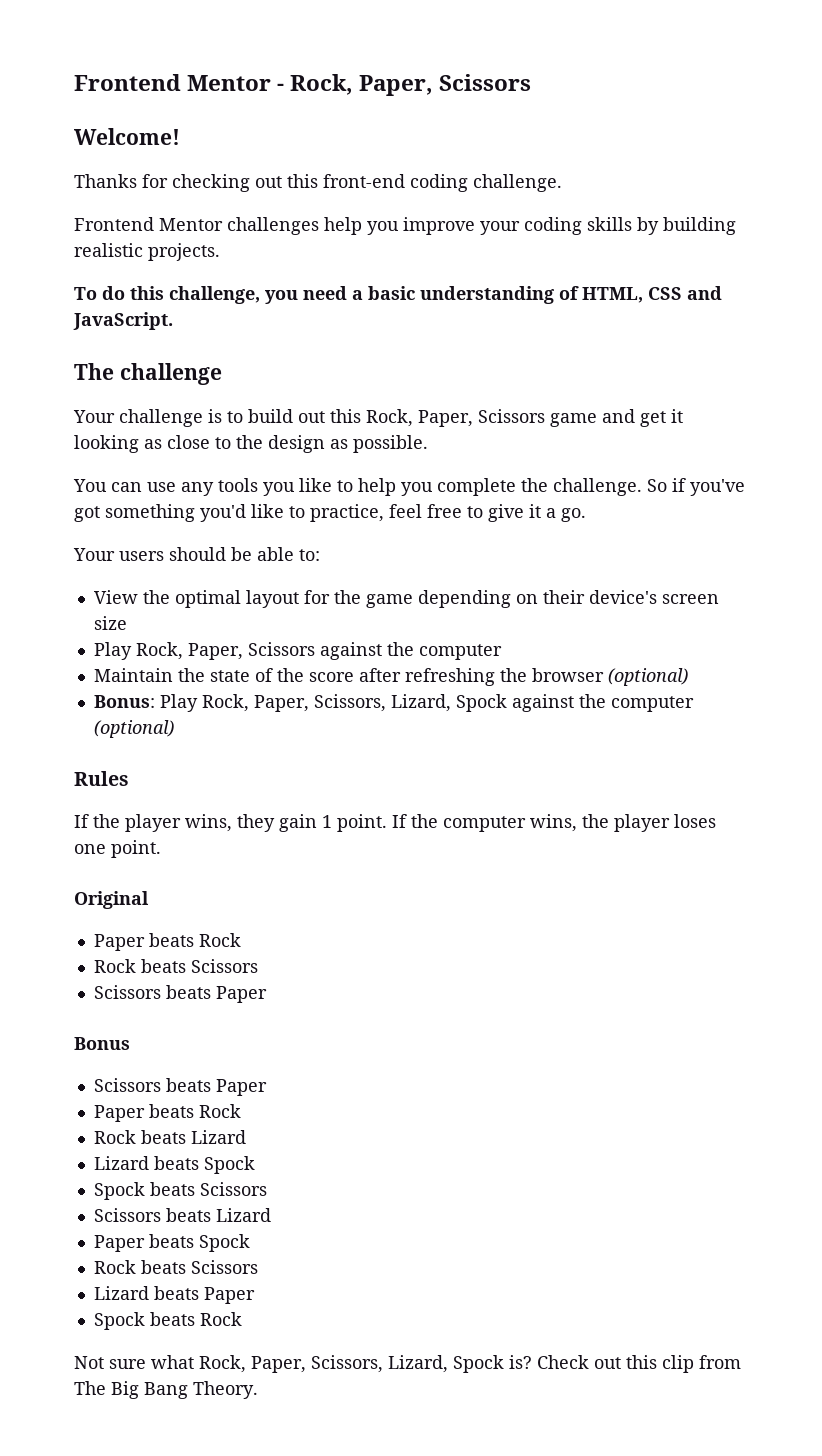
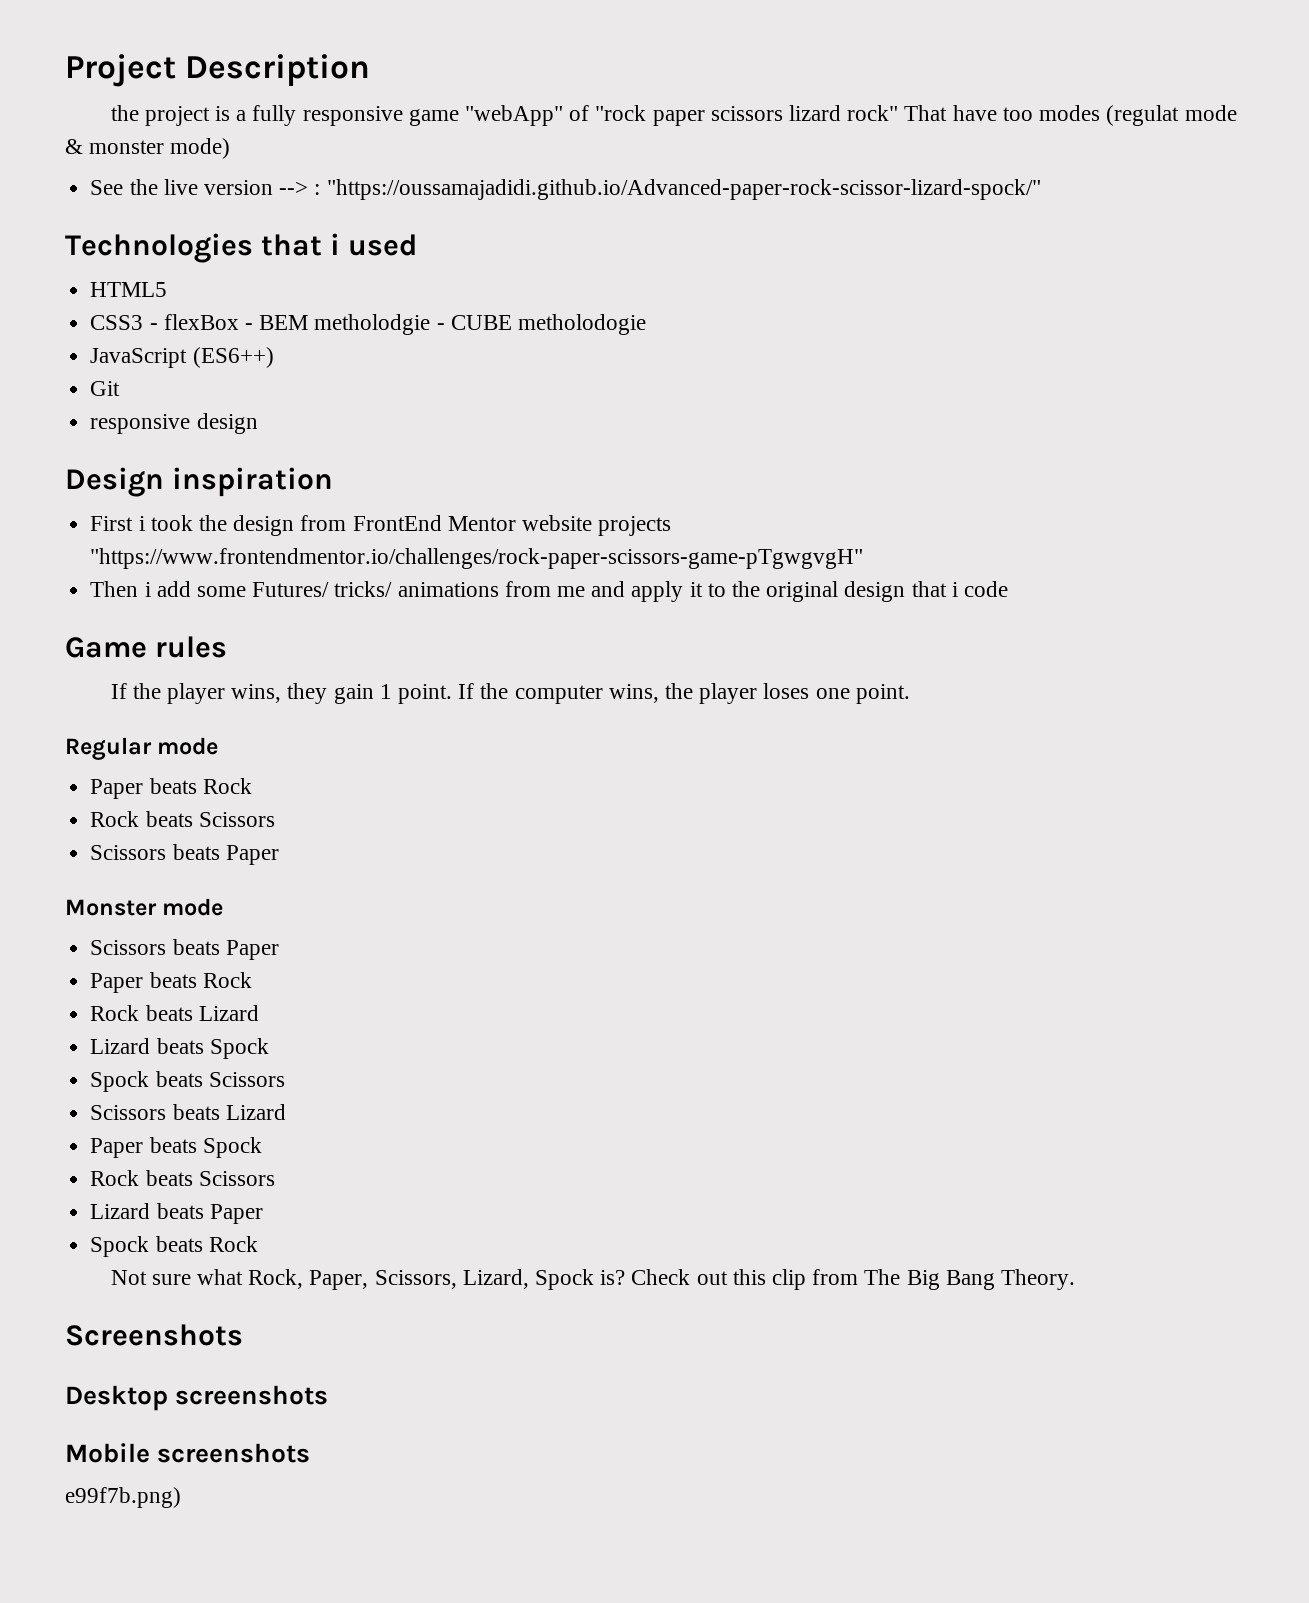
[74,74,532,96] [74,128,180,145] [74,174,562,192] [74,217,736,235] [74,243,220,261] [74,286,722,304] [73,312,173,330] [74,363,222,385] [73,409,683,427] [74,435,428,453] [73,478,745,496] [74,504,586,522] [73,547,320,561] [93,590,719,608] [93,616,127,630] [93,642,502,660] [93,668,688,686] [93,694,694,712] [93,720,174,738] [74,771,129,786] Frontend Mentor - Rock, Paper, Scissors // Welcome! // Thanks for checking out this front-end coding challenge. // Frontend Mentor challenges help you improve your coding skills by building realistic projects. // To do this challenge, you need a basic understanding of HTML, CSS and JavaScript. // The challenge // Your challenge is to build out this Rock, Paper, Scissors game and get it looking as close to the design as possible. // You can use any tools you like to help you complete the challenge. So if you've got something you'd like to practice, feel free to give it a go. // Your users should be able to: // View the optimal layout for the game depending on their device's screen size // Play Rock, Paper, Scissors against the computer // Maintain the state of the score after refreshing the browser (optional) // Bonus: Play Rock, Paper, Scissors, Lizard, Spock against the computer (optional) // Rules -> [65,54,371,87] [110,105,1237,126] [65,138,231,159] [90,179,1041,200] [65,233,418,263] [90,282,168,297] [90,314,646,335] [90,347,274,368] [90,381,121,396] [90,413,258,434] [65,467,334,497] [90,515,672,536] [90,548,864,569] [90,581,1009,602] [65,636,228,658] Project Description // the project is a fully responsive game "webApp" of "rock paper scissors lizard rock" That have too modes (regulat mode & monster mode) // See the live version --> : "https://oussamajadidi.github.io/Advanced-paper-rock-scissor-lizard-spock/" // Technologies that i used // HTML5 // CSS3 - flexBox - BEM metholodgie - CUBE metholodogie // JavaScript (ES6++) // Git // responsive design // Design inspiration // First i took the design from FrontEnd Mentor website projects "https://www.frontendmentor.io/challenges/rock-paper-scissors-game-pTgwgvgH" // Then i add some Futures/ tricks/ animations from me and apply it to the original design that i code // Game rules
[74,891,149,909] Original -> [65,737,219,760] Regular mode
[74,1037,130,1050] Bonus -> [65,898,224,916] Monster mode
(258, 1390) none -> [65,1324,243,1346] [65,1385,329,1411] [65,1443,311,1463] [65,1487,181,1508] // Screenshots // Desktop screenshots // Mobile screenshots // e99f7b.png)

